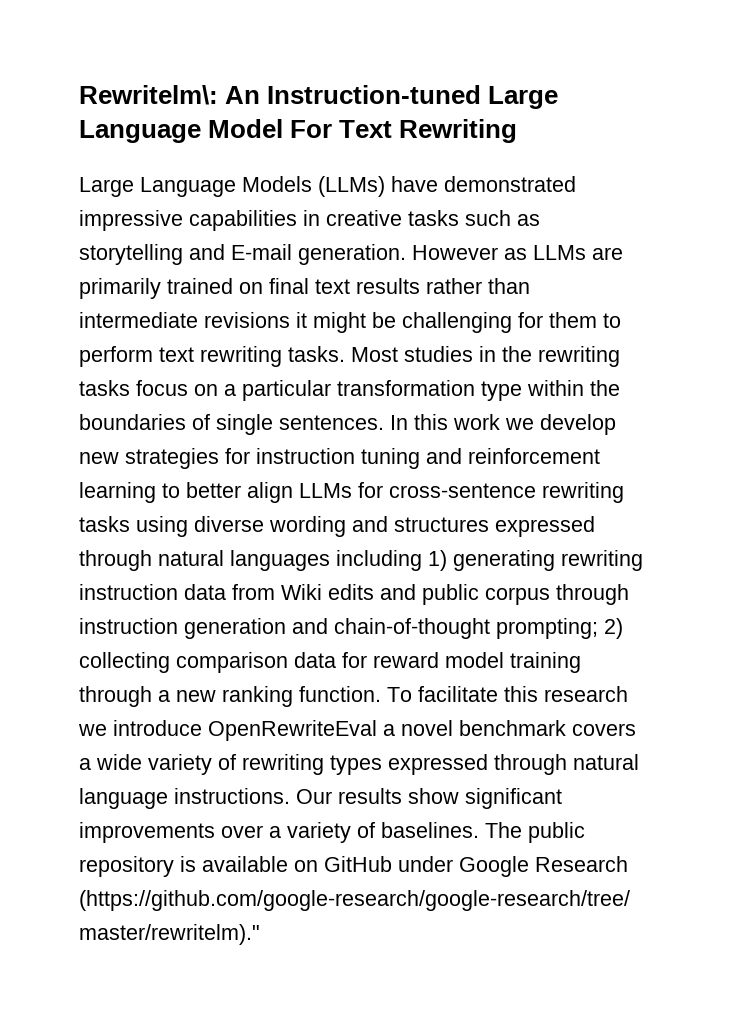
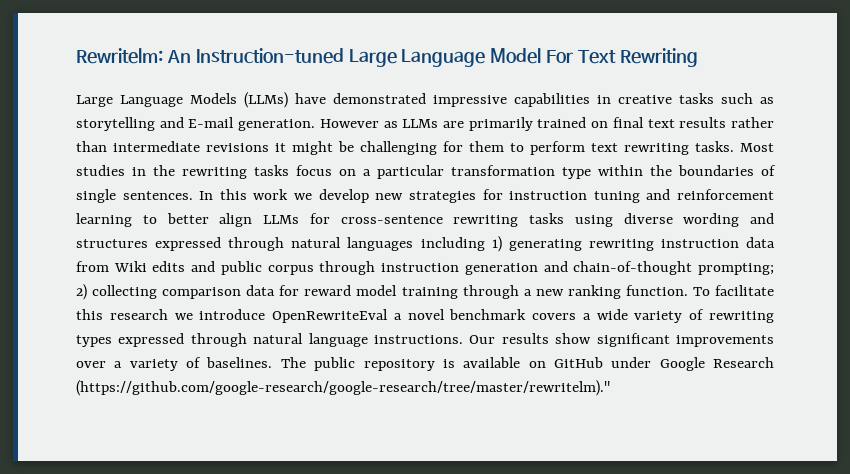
[79,85,218,105] Rewritelm\: -> [76,48,163,64] Rewritelm:

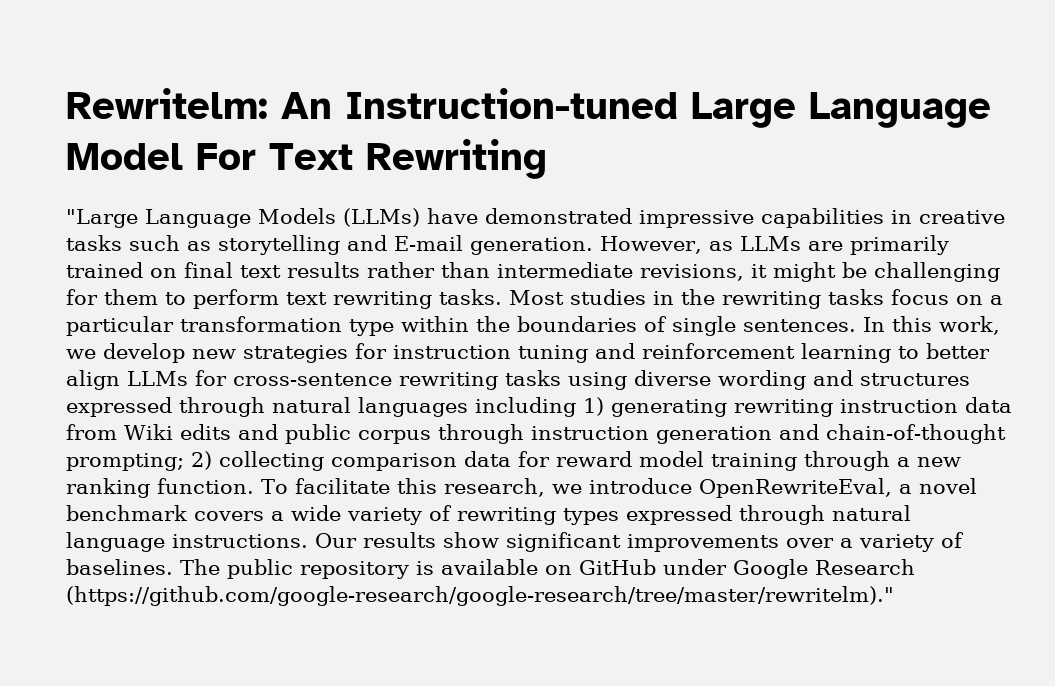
[76,95,113,107] Large -> [66,209,138,228] "Large
[319,119,379,128] However -> [600,236,702,254] However,
[206,143,269,152] revisions -> [640,264,744,281] revisions,
[253,189,289,200] work -> [939,316,1000,335] work,
[109,309,168,320] research -> [443,478,545,497] research,
[272,309,389,323] OpenRewriteEval -> [698,478,892,498] OpenRewriteEval,

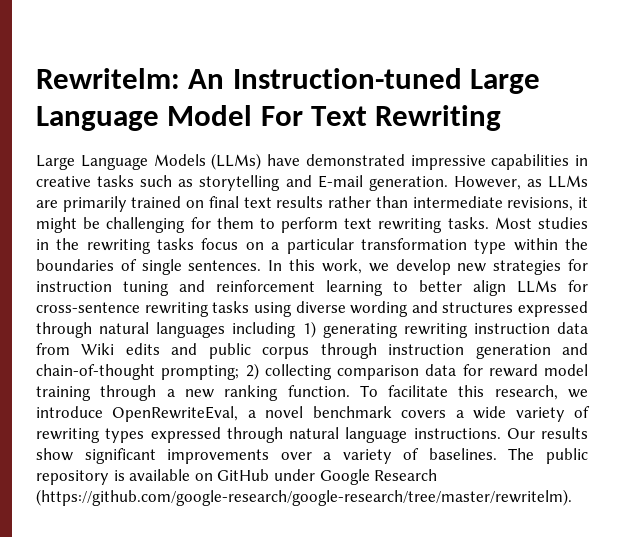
[66,209,138,228] "Large -> [36,155,75,170] Large
[66,586,894,606] (https://github.com/google-research/google-research/tree/master/rewritelm)." -> [36,489,572,506] (https://github.com/google-research/google-research/tree/master/rewritelm).

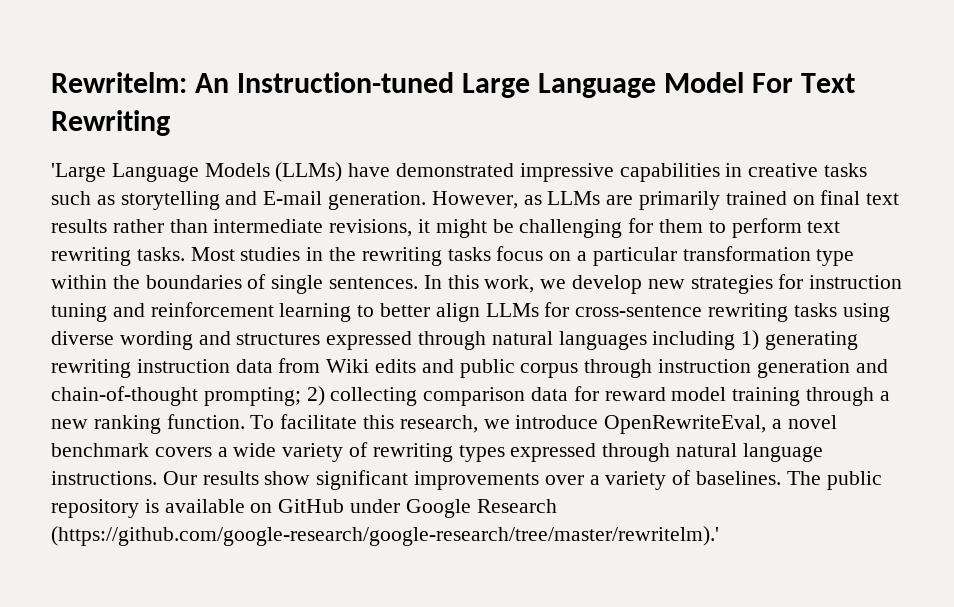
[36,155,75,170] Large -> [51,163,106,182] 'Large
[36,489,572,506] (https://github.com/google-research/google-research/tree/master/rewritelm). -> [51,526,719,546] (https://github.com/google-research/google-research/tree/master/rewritelm).'

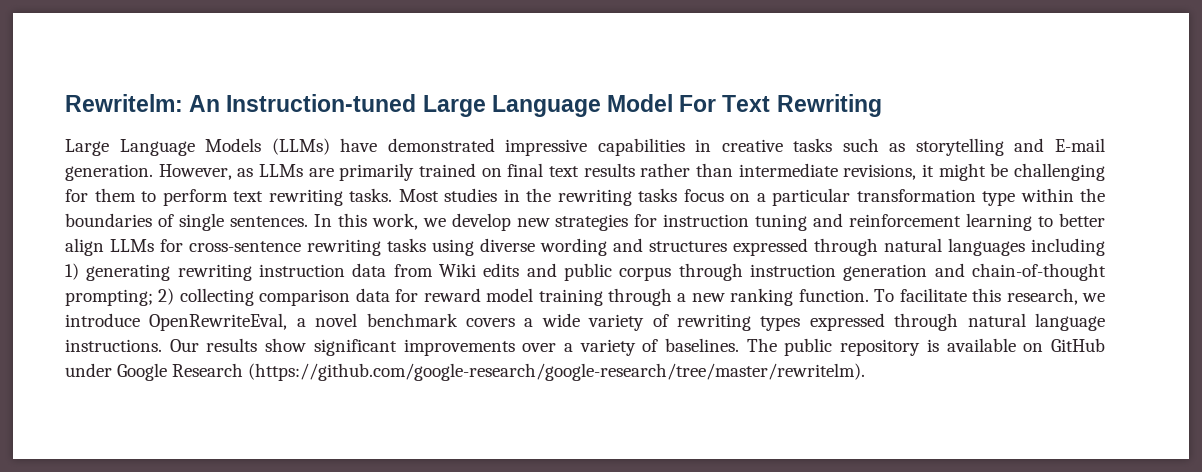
[51,163,106,182] 'Large -> [65,139,109,156] Large
[51,526,719,546] (https://github.com/google-research/google-research/tree/master/rewritelm).' -> [248,363,866,381] (https://github.com/google-research/google-research/tree/master/rewritelm).

